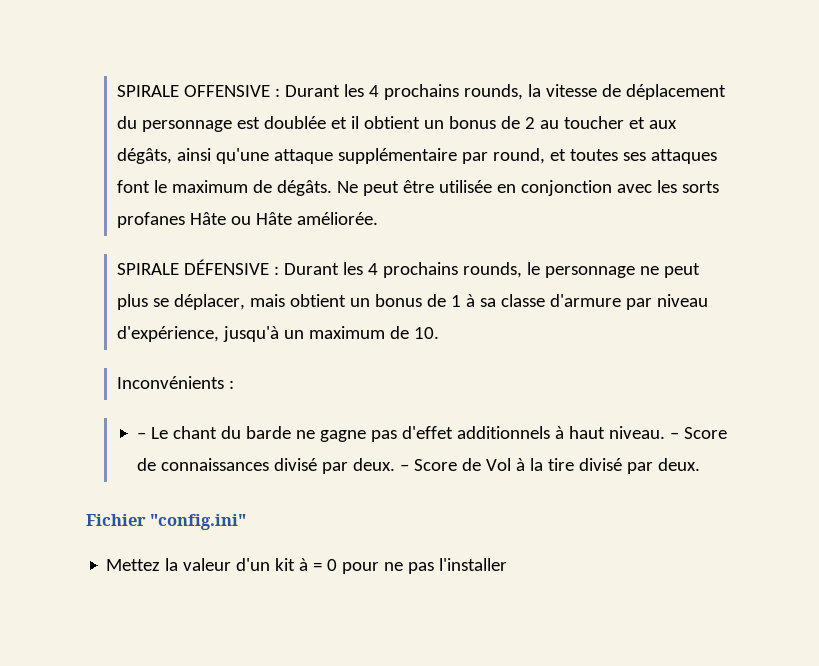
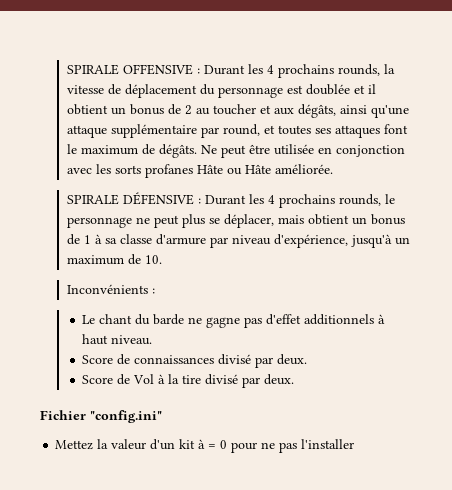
[137,432,147,439] – -> (155, 291) none
[670,432,680,439] – -> (153, 340) //
[400,464,410,471] – -> (308, 359) //

